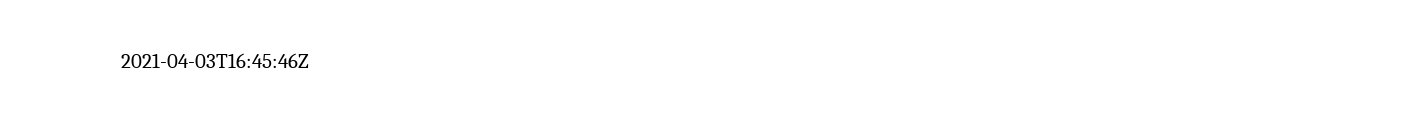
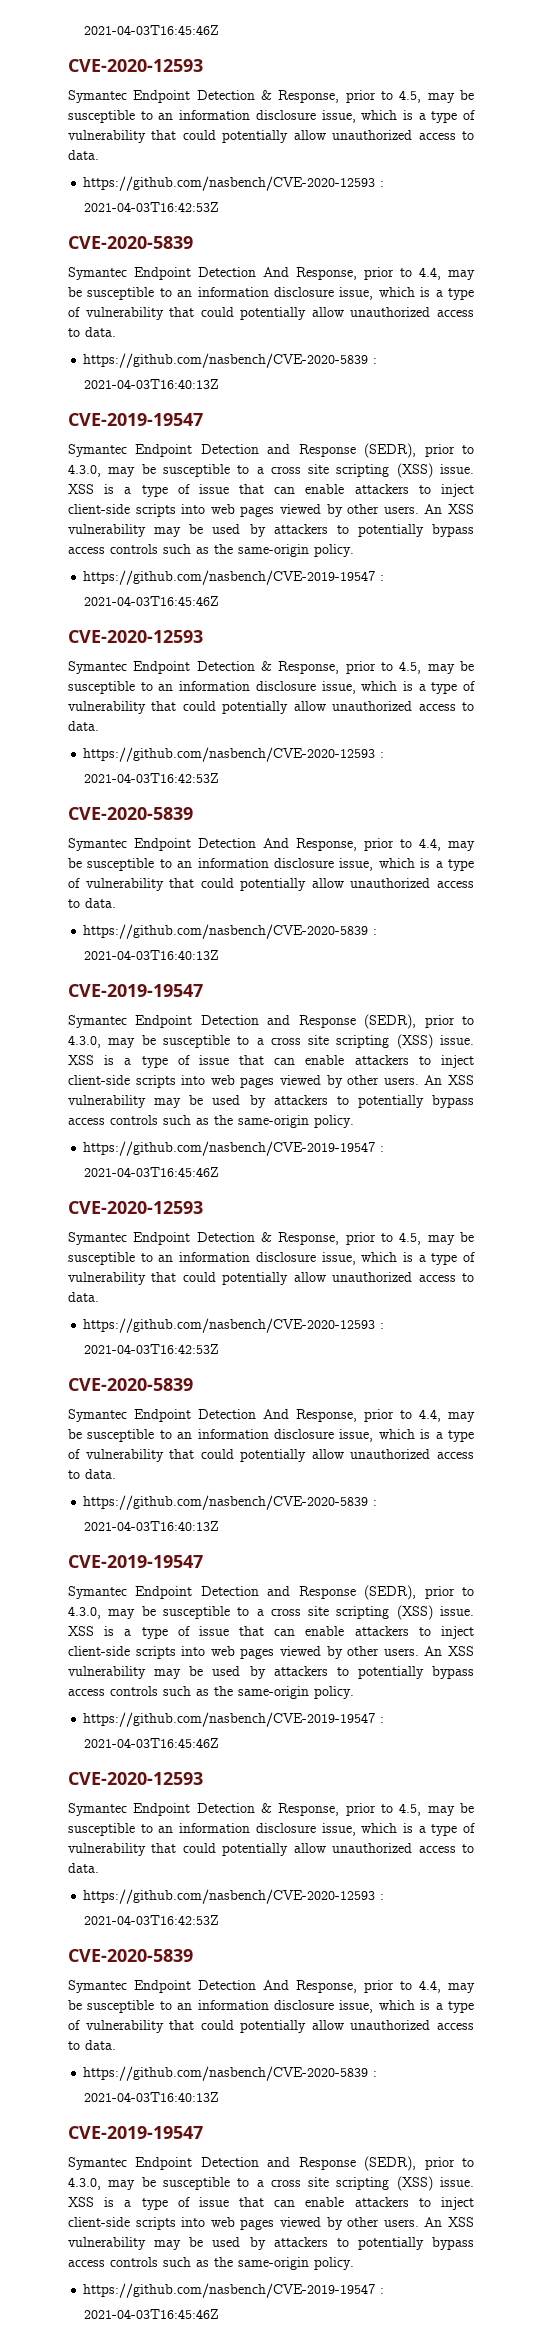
[120,53,309,68] 2021-04-03T16:45:46Z -> [84,25,220,35] [68,59,203,72] [68,90,474,103] [68,110,475,123] [68,130,474,143] [68,150,99,160] [83,176,385,191] [84,202,220,212] [68,236,193,249] [68,267,475,280] [68,287,474,300] [68,307,474,320] [68,327,116,337] [83,353,378,368] [84,379,220,389] [68,413,203,426] [68,443,474,458] [68,463,475,478] [68,484,475,497] [68,504,475,517] [68,524,474,537] [68,544,354,557] [83,570,385,585] [84,596,220,606] [68,630,203,643] [68,661,474,674] [68,681,475,694] [68,701,474,714] [68,721,99,731] [83,747,385,762] [84,773,220,783] [68,807,193,820] [68,838,475,851] [68,858,474,871] [68,878,474,891] [68,898,116,908] [83,924,378,939] [84,950,220,960] [68,984,203,997] [68,1014,474,1029] [68,1034,475,1049] [68,1055,475,1068] [68,1075,475,1088] [68,1095,474,1108] [68,1115,354,1128] [83,1141,385,1156] [84,1167,220,1177] [68,1201,203,1214] [68,1232,474,1245] [68,1252,475,1265] [68,1272,474,1285] [68,1292,99,1302] [83,1318,385,1333] [84,1344,220,1354] [68,1378,193,1391] [68,1409,475,1422] [68,1429,474,1442] [68,1449,474,1462] [68,1469,116,1479] [83,1495,378,1510] [84,1521,220,1531] [68,1555,203,1568] [68,1585,474,1600] [68,1605,475,1620] [68,1626,475,1639] [68,1646,475,1659] [68,1666,474,1679] [68,1686,354,1699] [83,1712,385,1727] [84,1738,220,1748] [68,1772,203,1785] [68,1803,474,1816] [68,1823,475,1836] [68,1843,474,1856] [68,1863,99,1873] [83,1889,385,1904] [84,1915,220,1925] [68,1949,193,1962] [68,1980,475,1993] [68,2000,474,2013] [68,2020,474,2033] [68,2040,116,2050] [83,2066,378,2081] [84,2092,220,2102] [68,2126,203,2139] [68,2156,474,2171] [68,2176,475,2191] [68,2197,475,2210] [68,2217,475,2230] [68,2237,474,2250] [68,2257,354,2270] [83,2283,385,2298] [84,2309,220,2319] 2021-04-03T16:45:46Z // CVE-2020-12593 // Symantec Endpoint Detection & Response, prior to 4.5, may be susceptible to an information disclosure issue, which is a type of vulnerability that could potentially allow unauthorized access to data. // https://github.com/nasbench/CVE-2020-12593 : // 2021-04-03T16:42:53Z // CVE-2020-5839 // Symantec Endpoint Detection And Response, prior to 4.4, may be susceptible to an information disclosure issue, which is a type of vulnerability that could potentially allow unauthorized access to data. // https://github.com/nasbench/CVE-2020-5839 : // 2021-04-03T16:40:13Z // CVE-2019-19547 // Symantec Endpoint Detection and Response (SEDR), prior to 4.3.0, may be susceptible to a cross site scripting (XSS) issue. XSS is a type of issue that can enable attackers to inject client-side scripts into web pages viewed by other users. An XSS vulnerability may be used by attackers to potentially bypass access controls such as the same-origin policy. // https://github.com/nasbench/CVE-2019-19547 : // 2021-04-03T16:45:46Z // CVE-2020-12593 // Symantec Endpoint Detection & Response, prior to 4.5, may be susceptible to an information disclosure issue, which is a type of vulnerability that could potentially allow unauthorized access to data. // https://github.com/nasbench/CVE-2020-12593 : // 2021-04-03T16:42:53Z // CVE-2020-5839 // Symantec Endpoint Detection And Response, prior to 4.4, may be susceptible to an information disclosure issue, which is a type of vulnerability that could potentially allow unauthorized access to data. // https://github.com/nasbench/CVE-2020-5839 : // 2021-04-03T16:40:13Z // CVE-2019-19547 // Symantec Endpoint Detection and Response (SEDR), prior to 4.3.0, may be susceptible to a cross site scripting (XSS) issue. XSS is a type of issue that can enable attackers to inject client-side scripts into web pages viewed by other users. An XSS vulnerability may be used by attackers to potentially bypass access controls such as the same-origin policy. // https://github.com/nasbench/CVE-2019-19547 : // 2021-04-03T16:45:46Z // CVE-2020-12593 // Symantec Endpoint Detection & Response, prior to 4.5, may be susceptible to an information disclosure issue, which is a type of vulnerability that could potentially allow unauthorized access to data. // https://github.com/nasbench/CVE-2020-12593 : // 2021-04-03T16:42:53Z // CVE-2020-5839 // Symantec Endpoint Detection And Response, prior to 4.4, may be susceptible to an information disclosure issue, which is a type of vulnerability that could potentially allow unauthorized access to data. // https://github.com/nasbench/CVE-2020-5839 : // 2021-04-03T16:40:13Z // CVE-2019-19547 // Symantec Endpoint Detection and Response (SEDR), prior to 4.3.0, may be susceptible to a cross site scripting (XSS) issue. XSS is a type of issue that can enable attackers to inject client-side scripts into web pages viewed by other users. An XSS vulnerability may be used by attackers to potentially bypass access controls such as the same-origin policy. // https://github.com/nasbench/CVE-2019-19547 : // 2021-04-03T16:45:46Z // CVE-2020-12593 // Symantec Endpoint Detection & Response, prior to 4.5, may be susceptible to an information disclosure issue, which is a type of vulnerability that could potentially allow unauthorized access to data. // https://github.com/nasbench/CVE-2020-12593 : // 2021-04-03T16:42:53Z // CVE-2020-5839 // Symantec Endpoint Detection And Response, prior to 4.4, may be susceptible to an information disclosure issue, which is a type of vulnerability that could potentially allow unauthorized access to data. // https://github.com/nasbench/CVE-2020-5839 : // 2021-04-03T16:40:13Z // CVE-2019-19547 // Symantec Endpoint Detection and Response (SEDR), prior to 4.3.0, may be susceptible to a cross site scripting (XSS) issue. XSS is a type of issue that can enable attackers to inject client-side scripts into web pages viewed by other users. An XSS vulnerability may be used by attackers to potentially bypass access controls such as the same-origin policy. // https://github.com/nasbench/CVE-2019-19547 : // 2021-04-03T16:45:46Z

